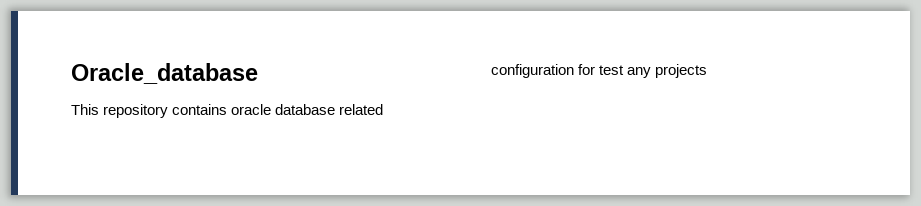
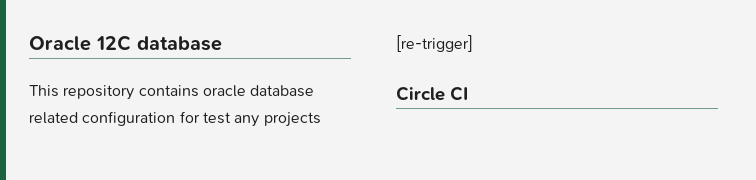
[71,63,258,84] Oracle_database -> [29,35,222,51] Oracle 12C database
(708, 71) none -> [396,35,473,52] [396,86,468,101] [re-trigger] // Circle CI

